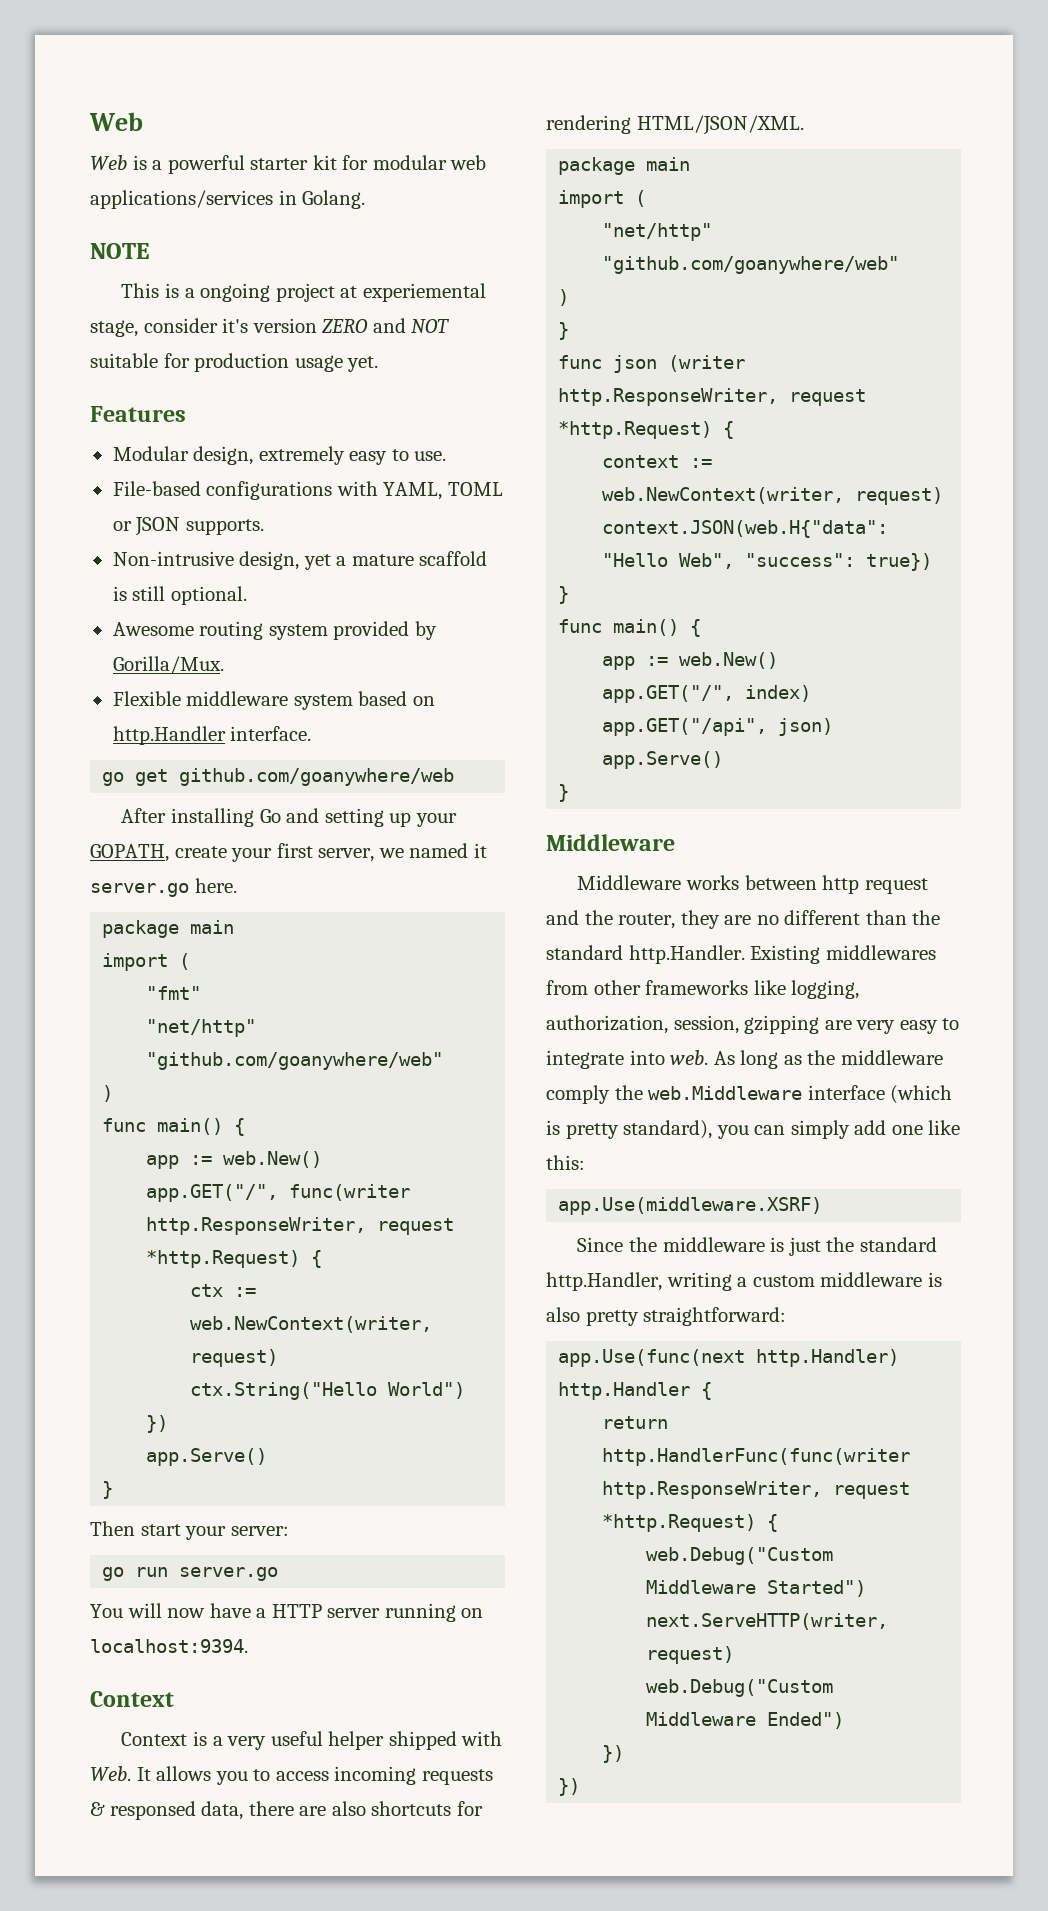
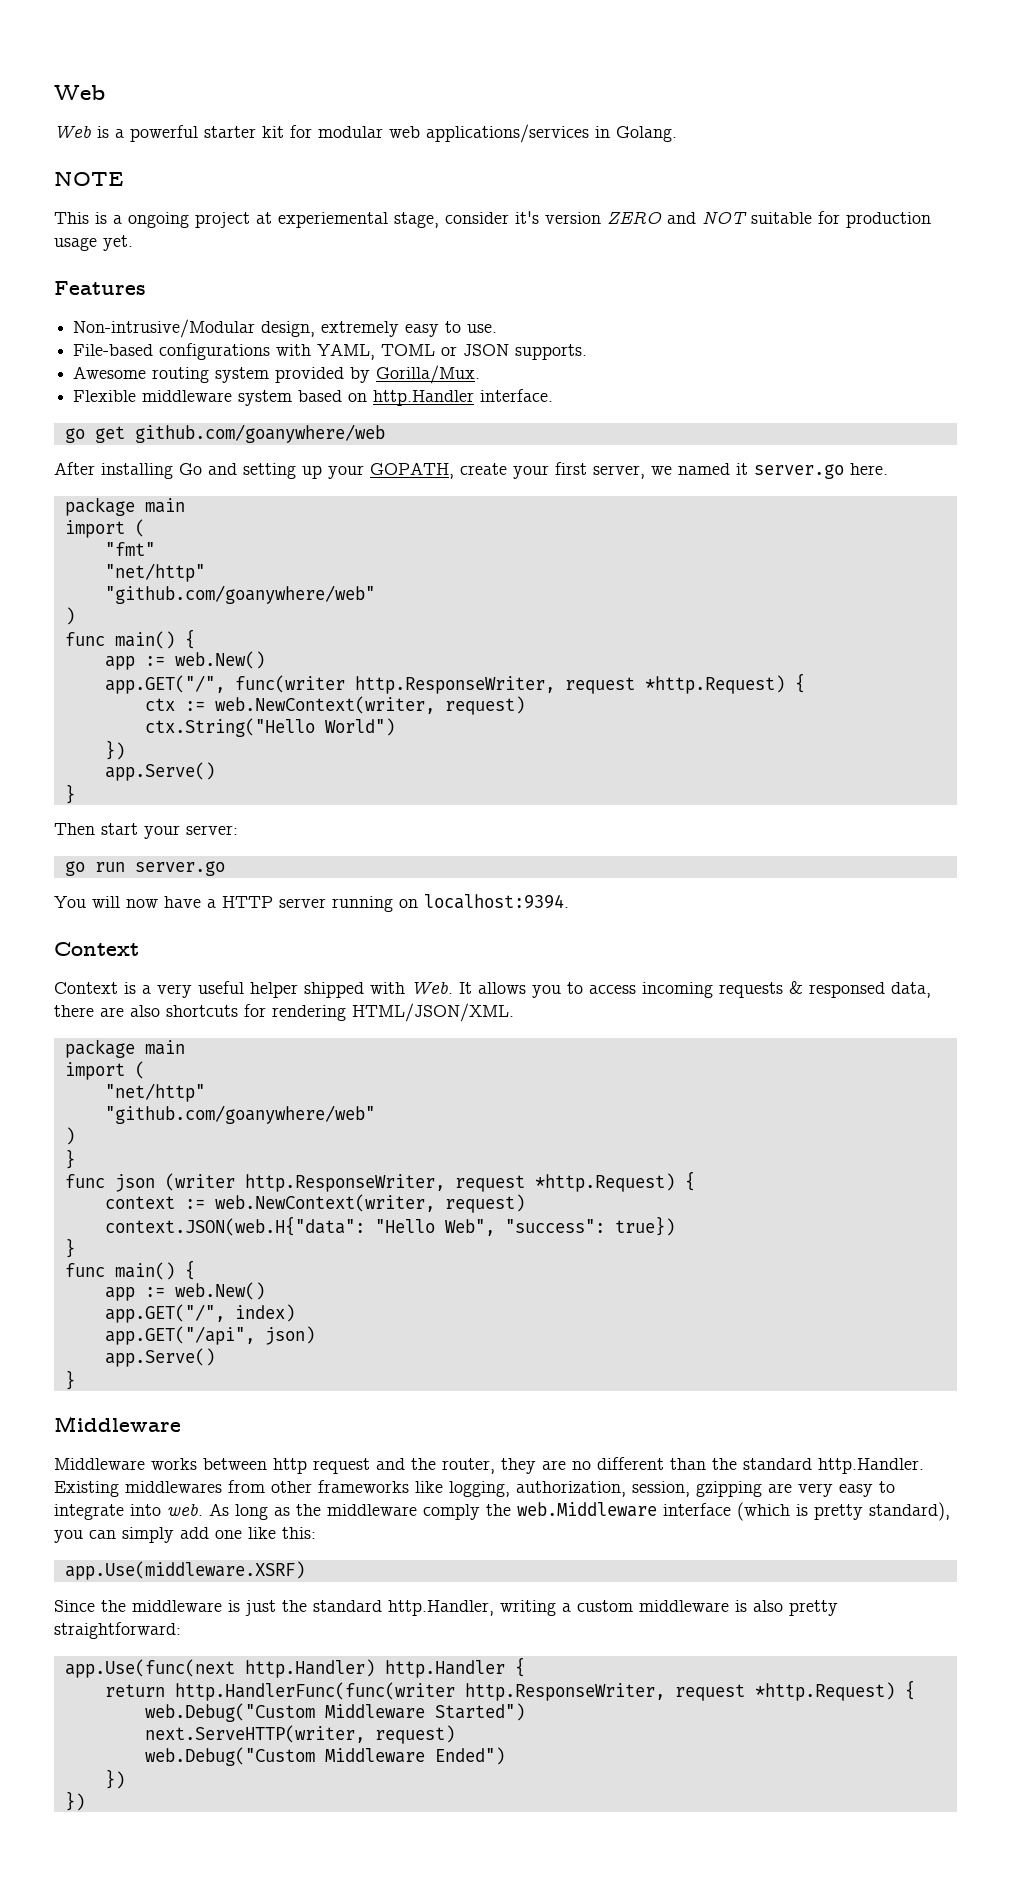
[112,446,189,461] Modular -> [73,319,256,338] Non-intrusive/Modular
[112,551,488,570] [112,586,247,605] // Non-intrusive design, yet a mature scaffold is still optional. -> (588, 352) none

